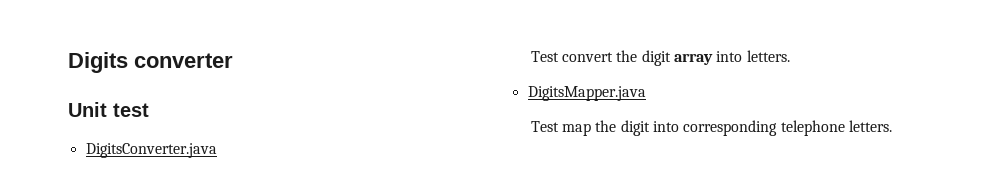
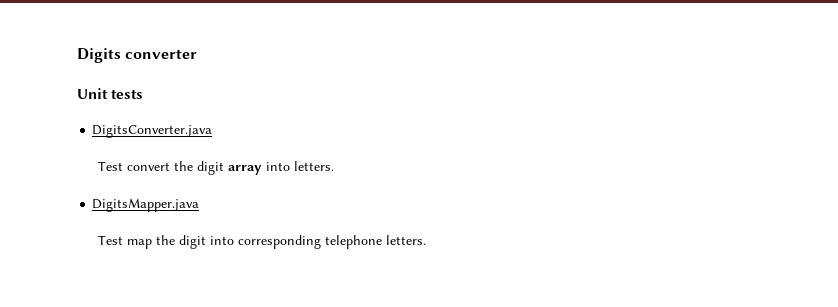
[113,103,149,117] test -> [111,89,144,99] tests

